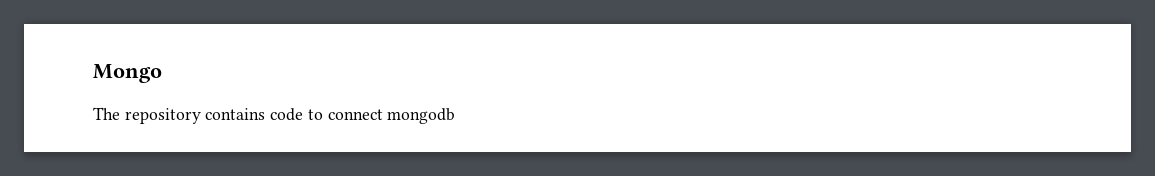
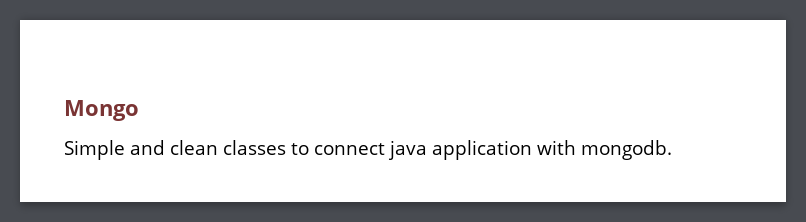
[93,107,456,124] The repository contains code to connect mongodb -> [64,140,672,160] Simple and clean classes to connect java application with mongodb.

